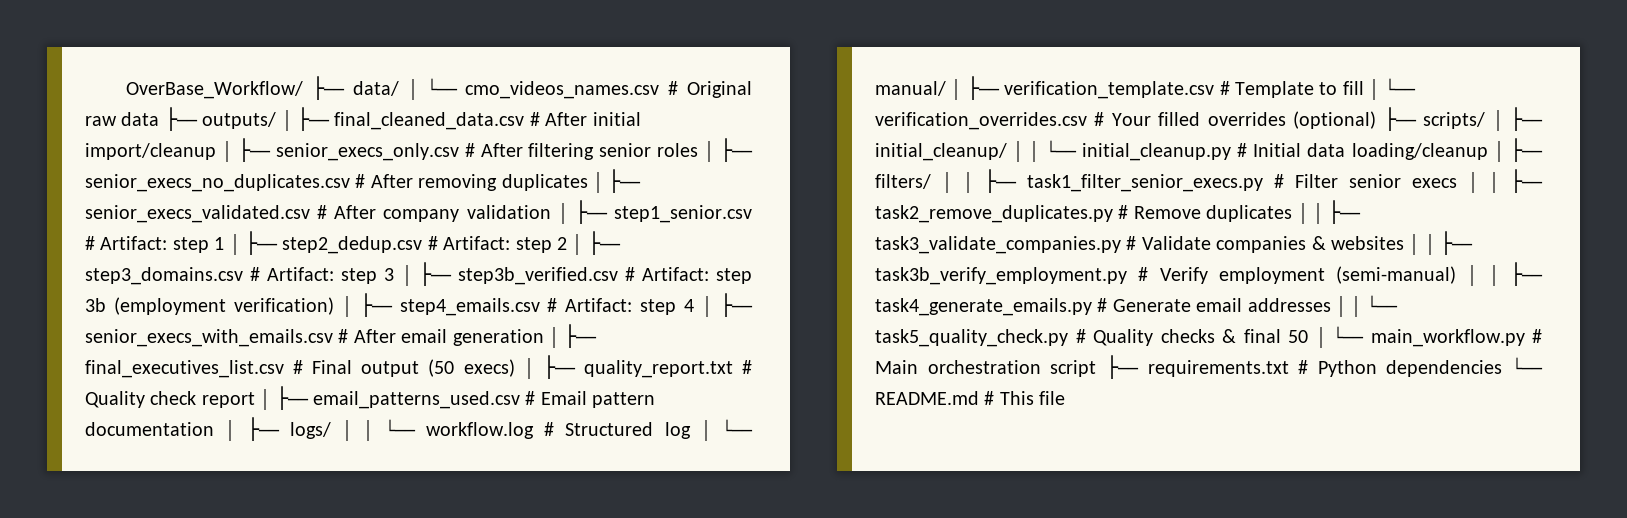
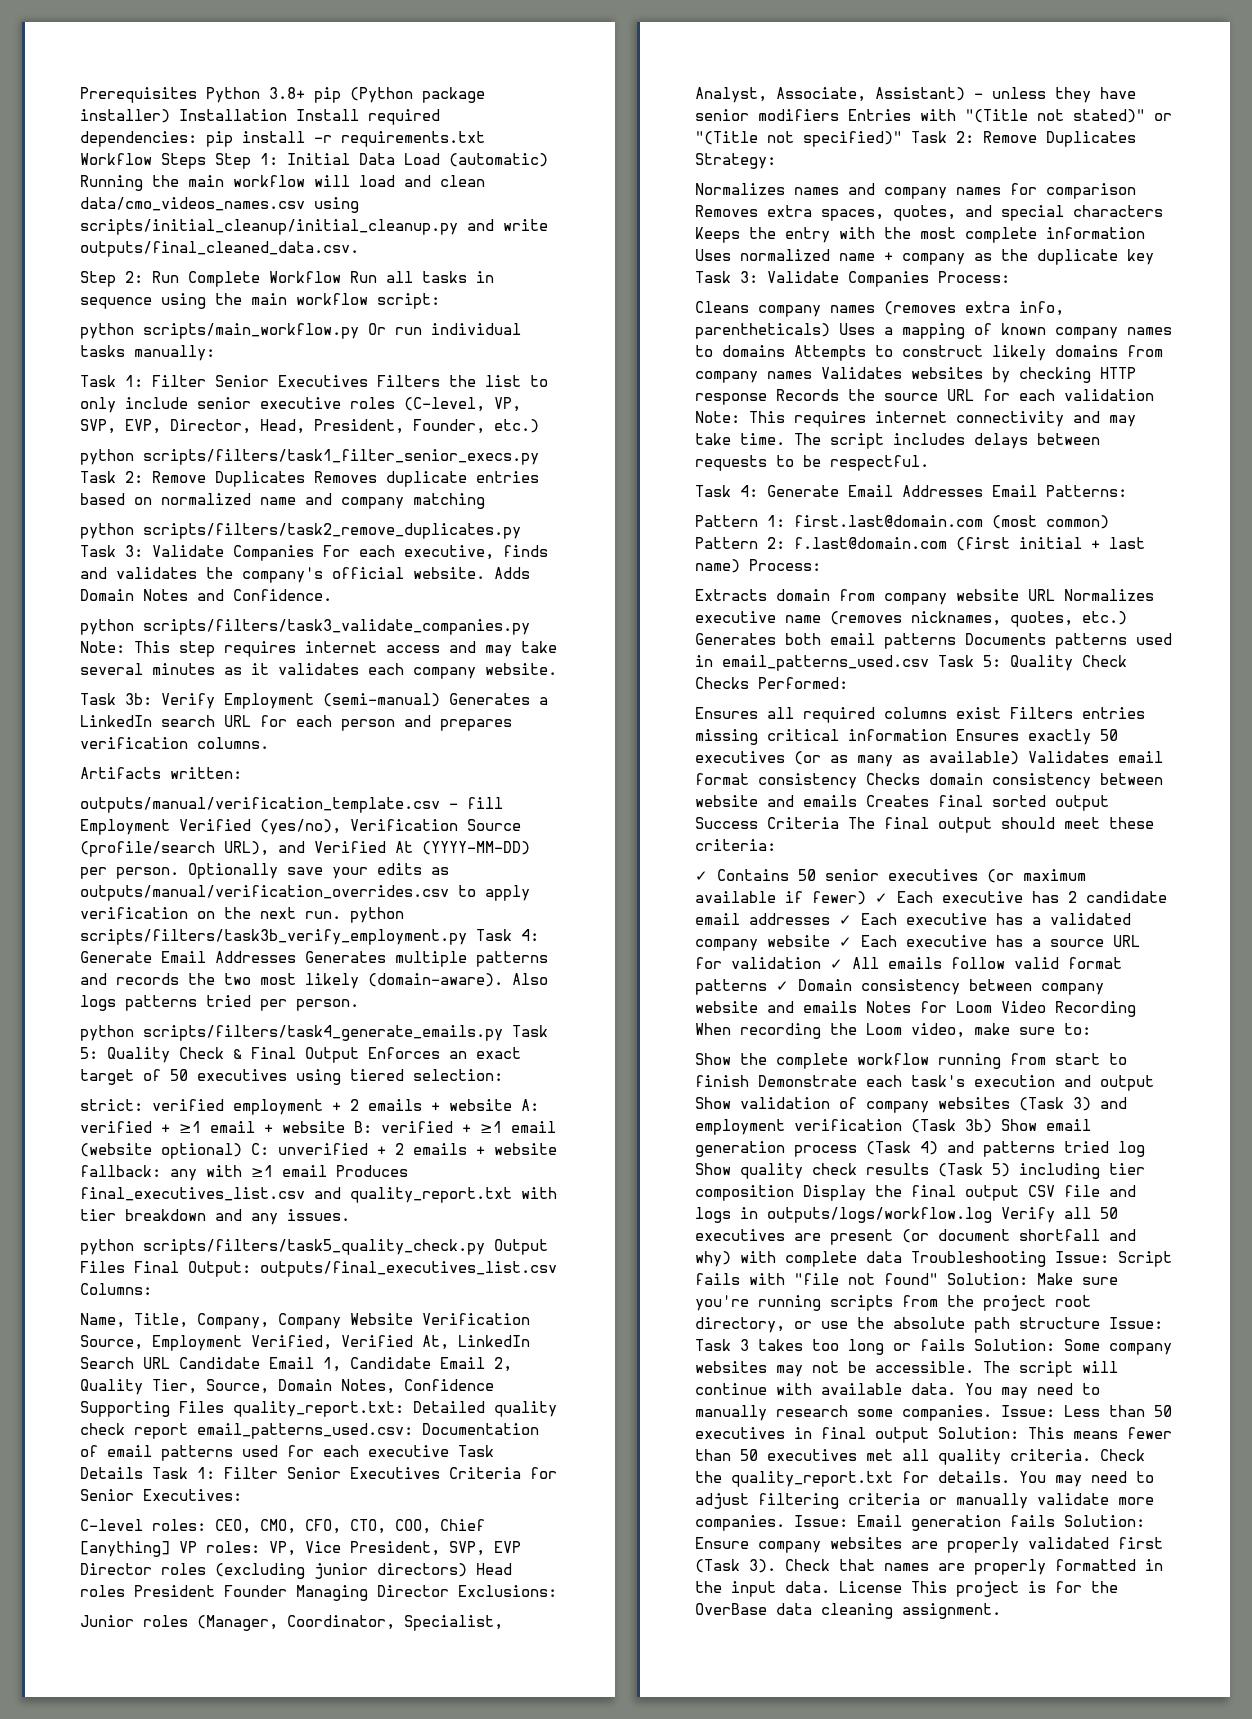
[126,76,753,100] [85,107,641,131] [85,138,753,162] [85,169,642,193] [85,200,752,224] [85,231,621,255] [85,262,753,286] [85,293,753,317] [85,324,598,348] [85,355,752,379] [85,386,656,410] [85,417,753,441] [875,76,1416,100] [875,107,1543,131] [875,138,1543,162] [875,169,1543,193] [875,200,1362,224] [875,231,1474,255] [875,262,1543,286] [875,295,1398,317] [875,326,1542,348] [875,355,1543,379] [875,391,1066,405] OverBase_Workflow/ ├── data/ │ └── cmo_videos_names.csv # Original raw data ├── outputs/ │ ├── final_cleaned_data.csv # After initial import/cleanup │ ├── senior_execs_only.csv # After filtering senior roles │ ├── senior_execs_no_duplicates.csv # After removing duplicates │ ├── senior_execs_validated.csv # After company validation │ ├── step1_senior.csv # Artifact: step 1 │ ├── step2_dedup.csv # Artifact: step 2 │ ├── step3_domains.csv # Artifact: step 3 │ ├── step3b_verified.csv # Artifact: step 3b (employment verification) │ ├── step4_emails.csv # Artifact: step 4 │ ├── senior_execs_with_emails.csv # After email generation │ ├── final_executives_list.csv # Final output (50 execs) │ ├── quality_report.txt # Quality check report │ ├── email_patterns_used.csv # Email pattern documentation │ ├── logs/ │ │ └── workflow.log # Structured log │ └── manual/ │ ├── verification_template.csv # Template to fill │ └── verification_overrides.csv # Your filled overrides (optional) ├── scripts/ │ ├── initial_cleanup/ │ │ └── initial_cleanup.py # Initial data loading/cleanup │ ├── filters/ │ │ ├── task1_filter_senior_execs.py # Filter senior execs │ │ ├── task2_remove_duplicates.py # Remove duplicates │ │ ├── task3_validate_companies.py # Validate companies & websites │ │ ├── task3b_verify_employment.py # Verify employment (semi-manual) │ │ ├── task4_generate_emails.py # Generate email addresses │ │ └── task5_quality_check.py # Quality checks & final 50 │ └── main_workflow.py # Main orchestration script ├── requirements.txt # Python dependencies └── README.md # This file -> [80,87,485,103] [80,109,440,125] [80,131,485,147] [80,153,548,169] [80,175,485,191] [80,197,359,213] [80,219,548,235] [80,241,359,257] [80,271,494,287] [80,293,440,309] [80,323,521,339] [80,345,215,361] [80,375,548,387] [80,397,521,413] [80,419,539,434] [80,449,539,465] [80,471,539,487] [80,493,485,509] [80,523,521,539] [80,545,548,561] [80,567,530,583] [80,589,332,601] [80,619,530,635] [80,641,557,657] [80,663,557,679] [80,693,548,709] [80,715,512,731] [80,737,269,749] [80,767,242,779] [80,797,503,813] [80,819,521,835] [80,841,530,857] [80,863,449,879] [80,885,530,901] [80,907,404,923] [80,929,539,945] [80,951,548,967] [80,973,548,989] [80,995,359,1011] [80,1025,548,1041] [80,1047,521,1063] [80,1069,503,1085] [80,1099,539,1115] [80,1121,556,1133] [80,1143,557,1159] [80,1165,408,1181] [80,1187,557,1203] [80,1209,350,1225] [80,1239,548,1255] [80,1261,557,1277] [80,1283,152,1295] [80,1313,530,1329] [80,1335,530,1351] [80,1357,512,1372] [80,1379,494,1395] [80,1401,557,1417] [80,1423,539,1439] [80,1445,494,1461] [80,1467,557,1479] [80,1489,242,1501] [80,1519,485,1534] [80,1541,521,1557] [80,1563,512,1579] [80,1585,557,1601] [80,1615,503,1631] [695,87,1136,103] [695,109,1172,123] [695,131,1136,147] [695,153,776,169] [695,183,1136,199] [695,205,1163,221] [695,227,1145,243] [695,249,1154,265] [695,271,1010,287] [695,301,1064,317] [695,323,1172,339] [695,345,1163,361] [695,367,1136,383] [695,389,1154,405] [695,411,1136,427] [695,433,1100,449] [695,455,929,471] [695,485,1127,497] [695,515,1109,529] [695,537,1145,551] [695,559,821,573] [695,589,1154,605] [695,611,1127,627] [695,633,1172,649] [695,655,1127,671] [695,677,848,689] [695,707,1145,723] [695,729,1118,745] [695,751,1163,767] [695,773,1163,789] [695,795,1109,811] [695,817,1154,833] [695,839,776,851] [695,869,1086,883] [695,891,1167,905] [695,913,1131,925] [695,935,1140,951] [695,957,1122,969] [695,979,1104,995] [695,1001,1136,1017] [695,1023,1091,1039] [695,1053,1127,1069] [695,1075,1154,1091] [695,1097,1127,1113] [695,1119,1091,1135] [695,1141,1145,1157] [695,1163,1145,1179] [695,1185,1136,1201] [695,1207,1118,1223] [695,1229,1136,1245] [695,1251,1172,1267] [695,1273,1118,1285] [695,1295,1091,1311] [695,1317,1163,1333] [695,1339,1172,1355] [695,1361,1118,1377] [695,1383,1100,1399] [695,1405,1172,1421] [695,1427,1172,1443] [695,1449,1145,1465] [695,1471,1154,1487] [695,1493,1154,1509] [695,1515,1145,1531] [695,1537,1163,1553] [695,1559,1163,1575] [695,1581,1118,1597] [695,1603,1001,1619] Prerequisites Python 3.8+ pip (Python package installer) Installation Install required dependencies: pip install -r requirements.txt Workflow Steps Step 1: Initial Data Load (automatic) Running the main workflow will load and clean data/cmo_videos_names.csv using scripts/initial_cleanup/initial_cleanup.py and write outputs/final_cleaned_data.csv. // Step 2: Run Complete Workflow Run all tasks in sequence using the main workflow script: // python scripts/main_workflow.py Or run individual tasks manually: // Task 1: Filter Senior Executives Filters the list to only include senior executive roles (C-level, VP, SVP, EVP, Director, Head, President, Founder, etc.) // python scripts/filters/task1_filter_senior_execs.py Task 2: Remove Duplicates Removes duplicate entries based on normalized name and company matching // python scripts/filters/task2_remove_duplicates.py Task 3: Validate Companies For each executive, finds and validates the company's official website. Adds Domain Notes and Confidence. // python scripts/filters/task3_validate_companies.py Note: This step requires internet access and may take several minutes as it validates each company website. // Task 3b: Verify Employment (semi-manual) Generates a LinkedIn search URL for each person and prepares verification columns. // Artifacts written: // outputs/manual/verification_template.csv – fill Employment Verified (yes/no), Verification Source (profile/search URL), and Verified At (YYYY-MM-DD) per person. Optionally save your edits as outputs/manual/verification_overrides.csv to apply verification on the next run. python scripts/filters/task3b_verify_employment.py Task 4: Generate Email Addresses Generates multiple patterns and records the two most likely (domain-aware). Also logs patterns tried per person. // python scripts/filters/task4_generate_emails.py Task 5: Quality Check & Final Output Enforces an exact target of 50 executives using tiered selection: // strict: verified employment + 2 emails + website A: verified + ≥1 email + website B: verified + ≥1 email (website optional) C: unverified + 2 emails + website fallback: any with ≥1 email Produces final_executives_list.csv and quality_report.txt with tier breakdown and any issues. // python scripts/filters/task5_quality_check.py Output Files Final Output: outputs/final_executives_list.csv Columns: // Name, Title, Company, Company Website Verification Source, Employment Verified, Verified At, LinkedIn Search URL Candidate Email 1, Candidate Email 2, Quality Tier, Source, Domain Notes, Confidence Supporting Files quality_report.txt: Detailed quality check report email_patterns_used.csv: Documentation of email patterns used for each executive Task Details Task 1: Filter Senior Executives Criteria for Senior Executives: // C-level roles: CEO, CMO, CFO, CTO, COO, Chief [anything] VP roles: VP, Vice President, SVP, EVP Director roles (excluding junior directors) Head roles President Founder Managing Director Exclusions: // Junior roles (Manager, Coordinator, Specialist, Analyst, Associate, Assistant) - unless they have senior modifiers Entries with "(Title not stated)" or "(Title not specified)" Task 2: Remove Duplicates Strategy: // Normalizes names and company names for comparison Removes extra spaces, quotes, and special characters Keeps the entry with the most complete information Uses normalized name + company as the duplicate key Task 3: Validate Companies Process: // Cleans company names (removes extra info, parentheticals) Uses a mapping of known company names to domains Attempts to construct likely domains from company names Validates websites by checking HTTP response Records the source URL for each validation Note: This requires internet connectivity and may take time. The script includes delays between requests to be respectful. // Task 4: Generate Email Addresses Email Patterns: // Pattern 1: first.last@domain.com (most common) Pattern 2: f.last@domain.com (first initial + last name) Process: // Extracts domain from company website URL Normalizes executive name (removes nicknames, quotes, etc.) Generates both email patterns Documents patterns used in email_patterns_used.csv Task 5: Quality Check Checks Performed: // Ensures all required columns exist Filters entries missing critical information Ensures exactly 50 executives (or as many as available) Validates email format consistency Checks domain consistency between website and emails Creates final sorted output Success Criteria The final output should meet these criteria: // ✓ Contains 50 senior executives (or maximum available if fewer) ✓ Each executive has 2 candidate email addresses ✓ Each executive has a validated company website ✓ Each executive has a source URL for validation ✓ All emails follow valid format patterns ✓ Domain consistency between company website and emails Notes for Loom Video Recording When recording the Loom video, make sure to: // Show the complete workflow running from start to finish Demonstrate each task's execution and output Show validation of company websites (Task 3) and employment verification (Task 3b) Show email generation process (Task 4) and patterns tried log Show quality check results (Task 5) including tier composition Display the final output CSV file and logs in outputs/logs/workflow.log Verify all 50 executives are present (or document shortfall and why) with complete data Troubleshooting Issue: Script fails with "file not found" Solution: Make sure you're running scripts from the project root directory, or use the absolute path structure Issue: Task 3 takes too long or fails Solution: Some company websites may not be accessible. The script will continue with available data. You may need to manually research some companies. Issue: Less than 50 executives in final output Solution: This means fewer than 50 executives met all quality criteria. Check the quality_report.txt for details. You may need to adjust filtering criteria or manually validate more companies. Issue: Email generation fails Solution: Ensure company websites are properly validated first (Task 3). Check that names are properly formatted in the input data. License This project is for the OverBase data cleaning assignment.

